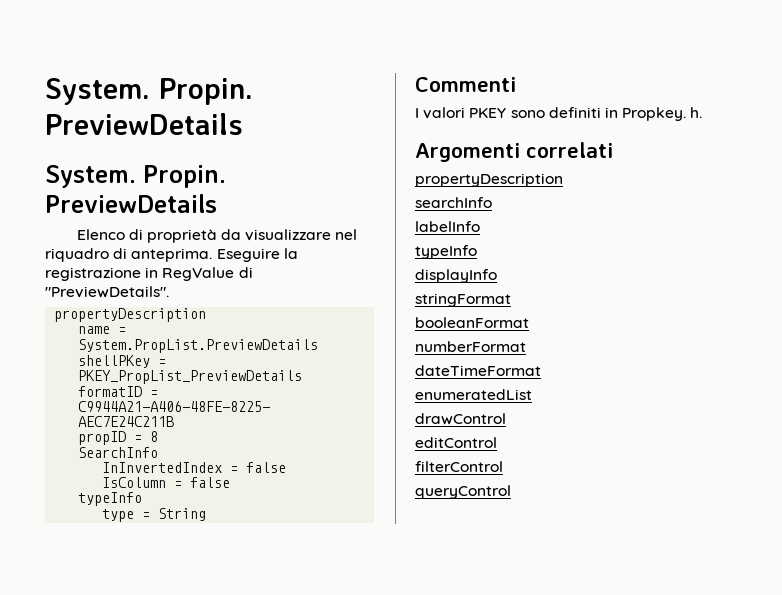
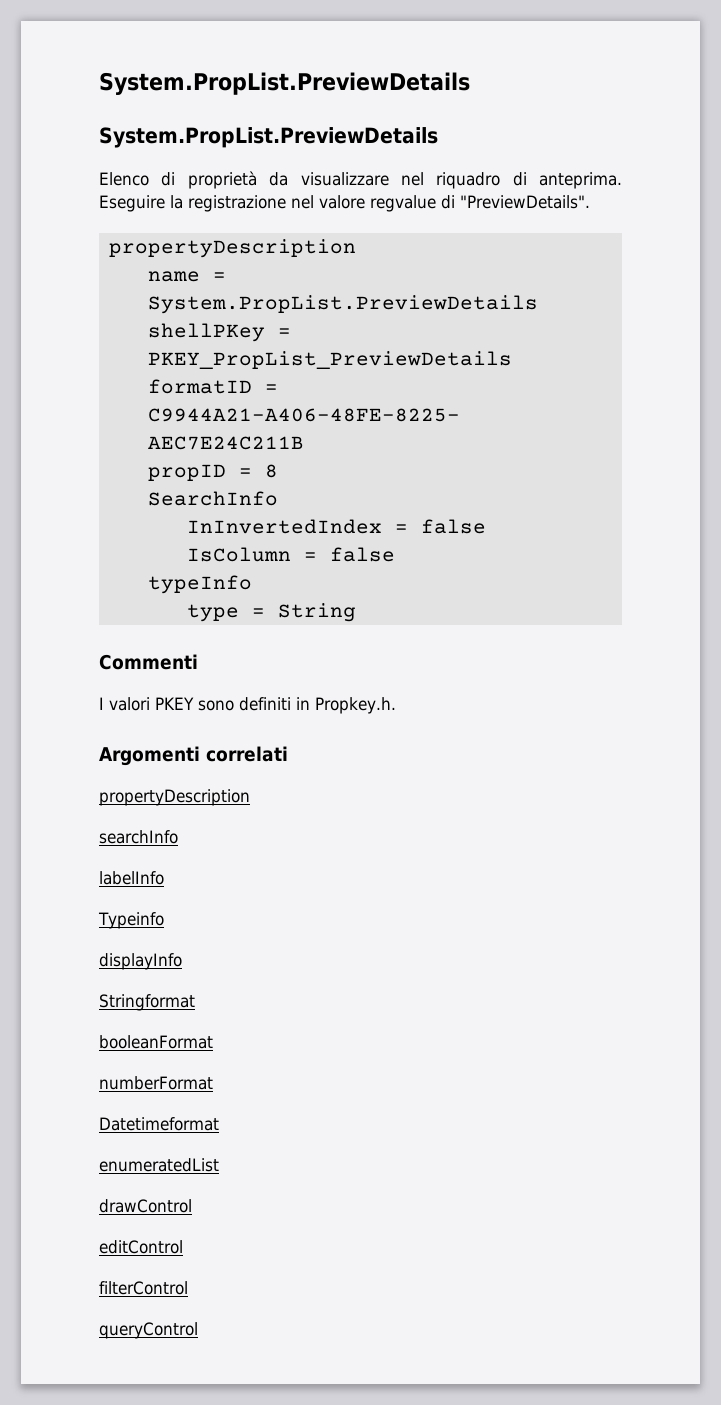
[45,78,253,105] [45,113,243,135] [45,165,226,188] [45,194,217,213] System. Propin. PreviewDetails // System. Propin. PreviewDetails -> [99,72,470,95] [99,127,438,148] System.PropList.PreviewDetails // System.PropList.PreviewDetails
[145,267,235,281] in RegValue -> [291,195,436,212] nel valore regvalue
[622,107,703,121] Propkey. h. -> [315,697,396,714] Propkey.h.
[415,245,477,259] typeInfo -> [98,912,164,929] Typeinfo
[415,293,511,307] stringFormat -> [99,994,195,1011] Stringformat
[415,365,541,376] dateTimeFormat -> [99,1117,219,1131] Datetimeformat

